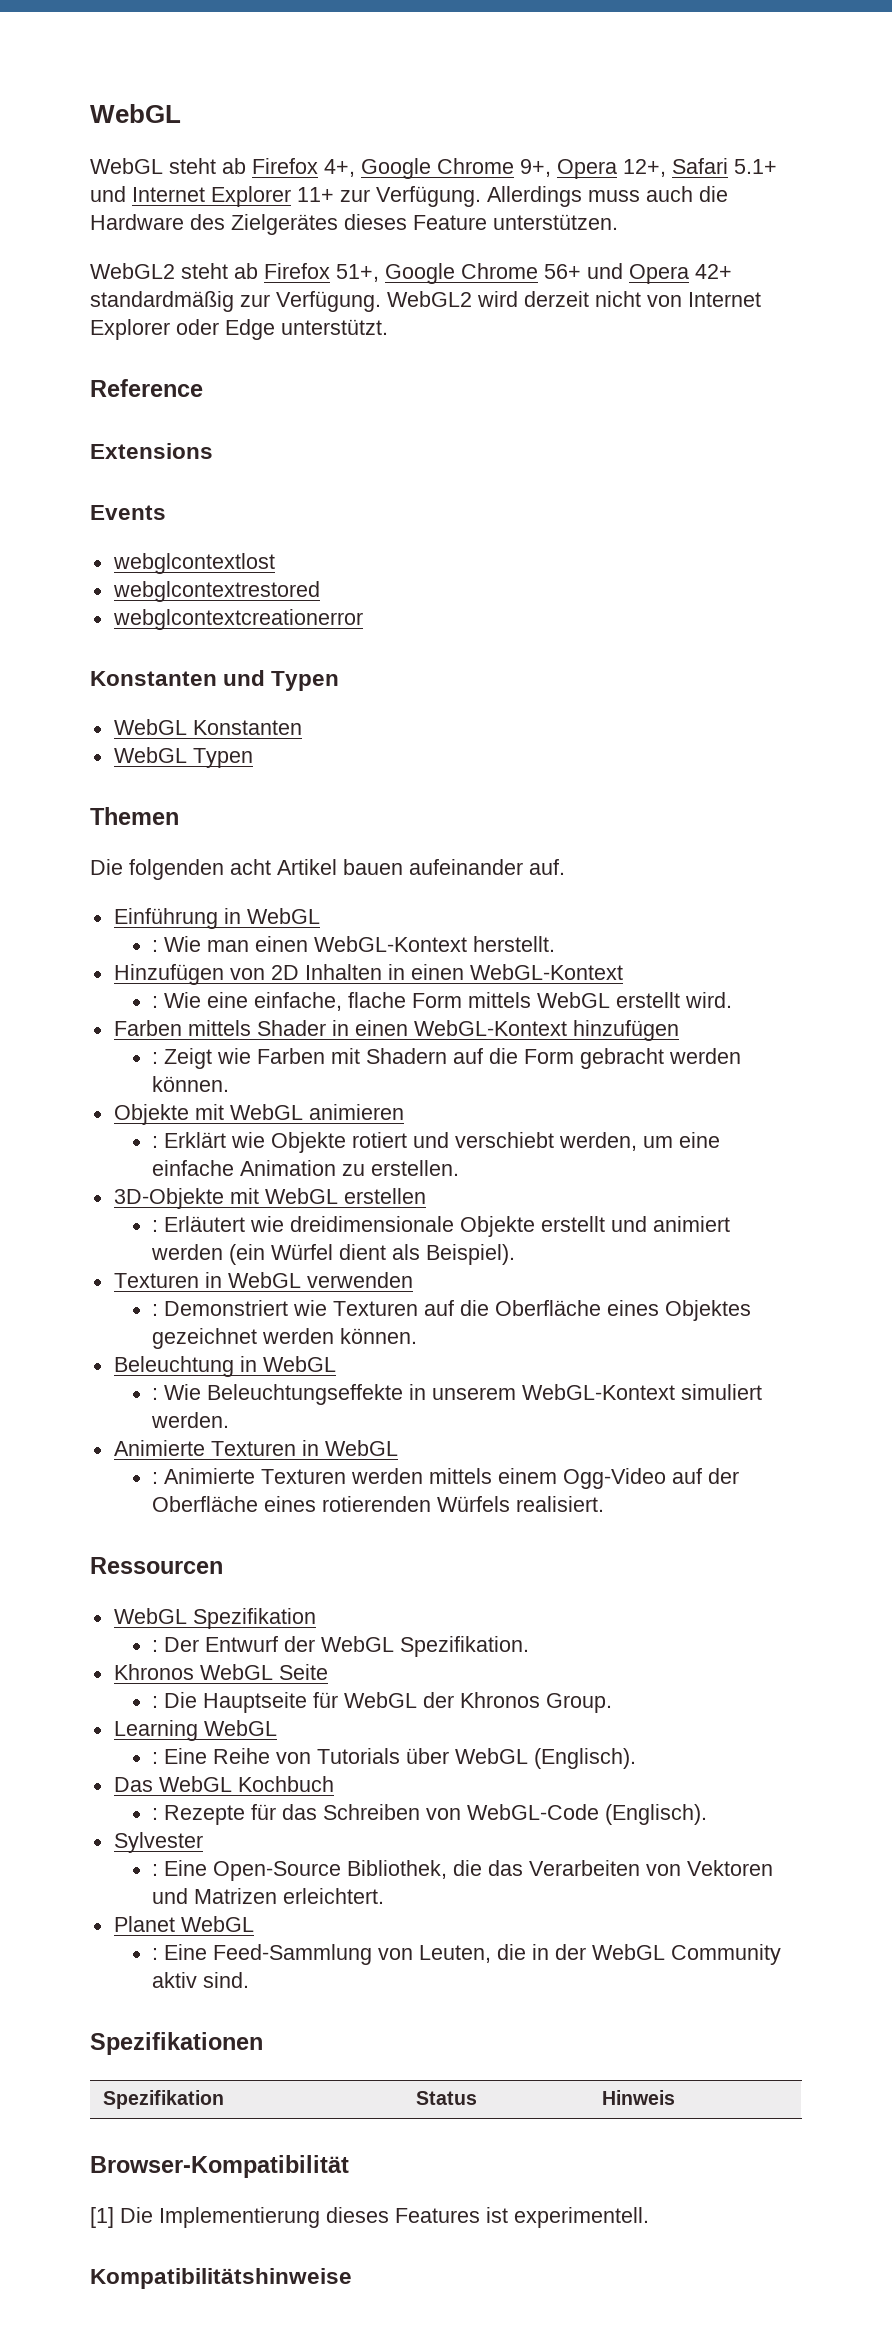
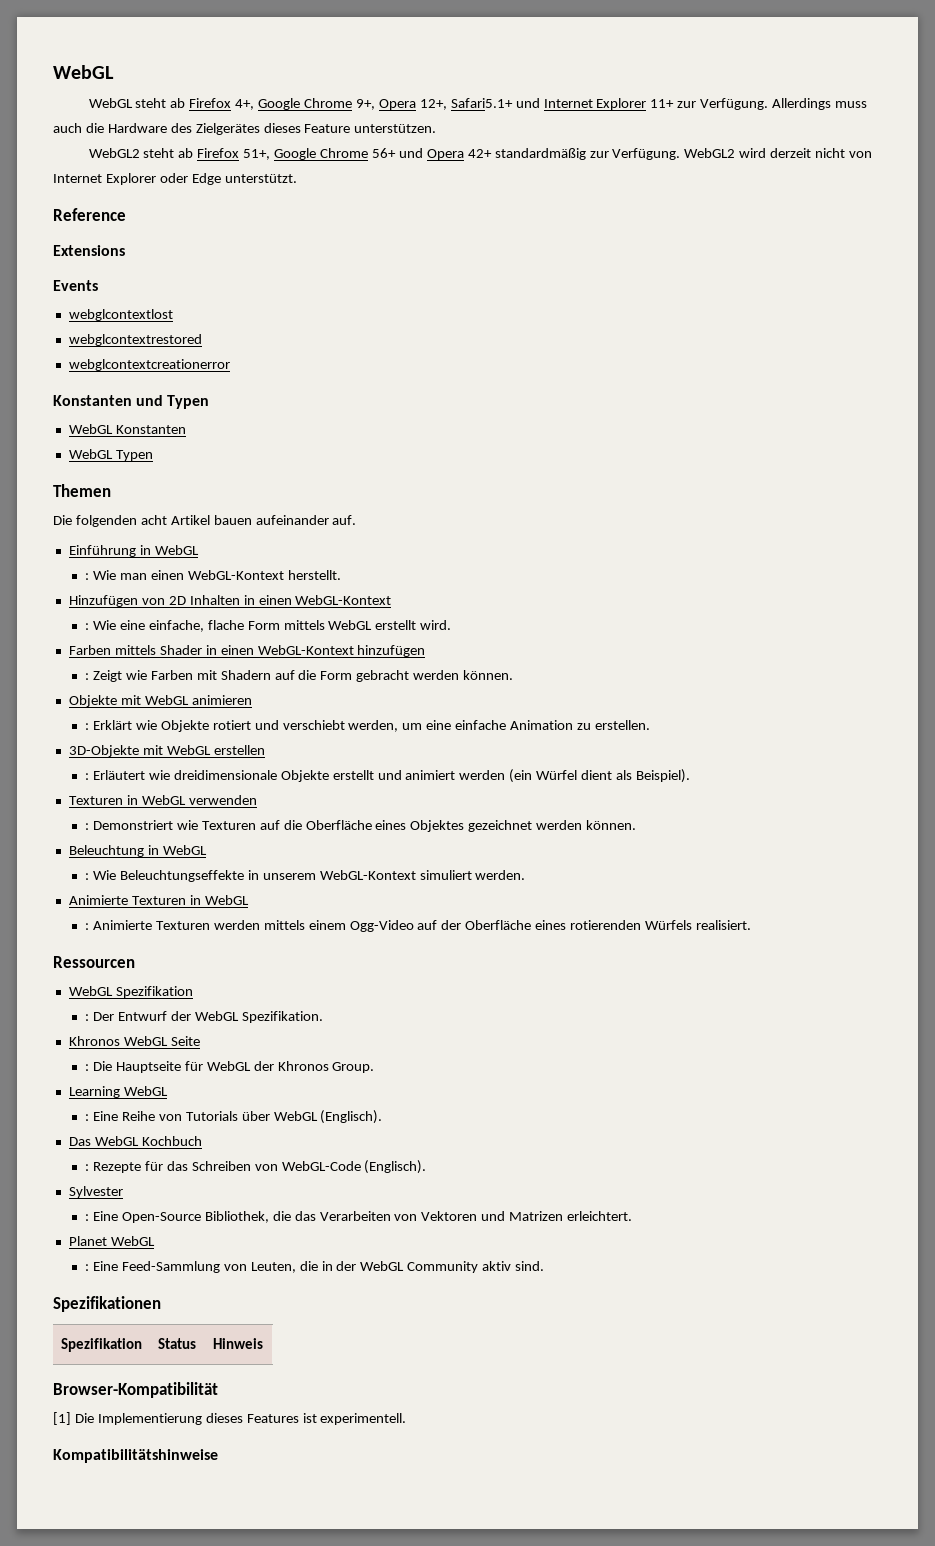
[672,158,777,174] Safari 5.1+ -> [450,98,513,108] Safari5.1+

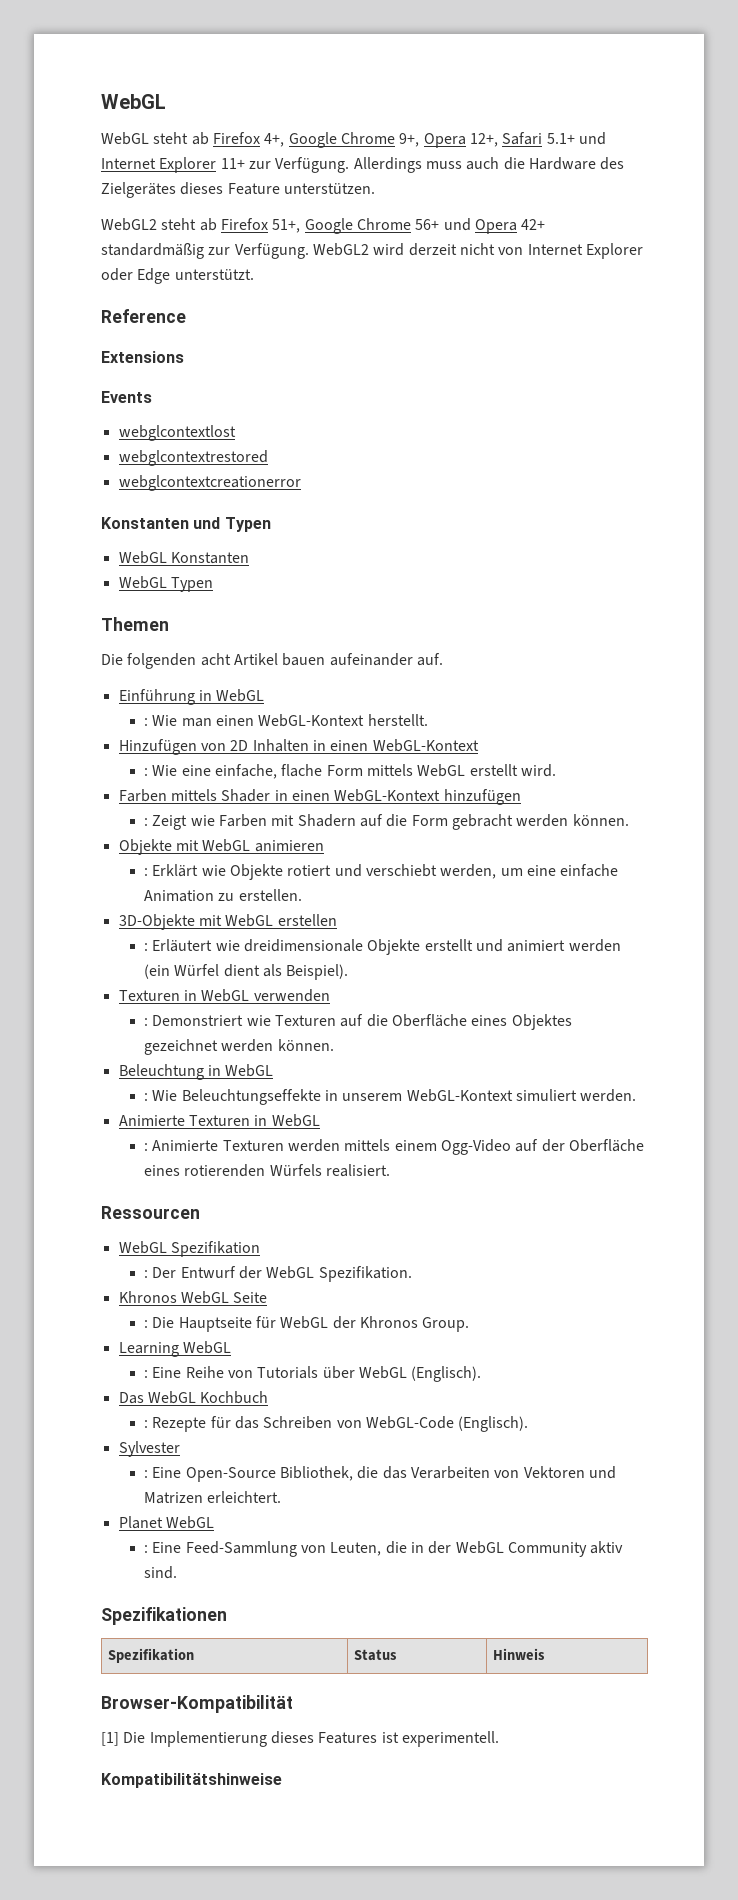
[450,98,513,108] Safari5.1+ -> [502,132,575,145] Safari 5.1+

